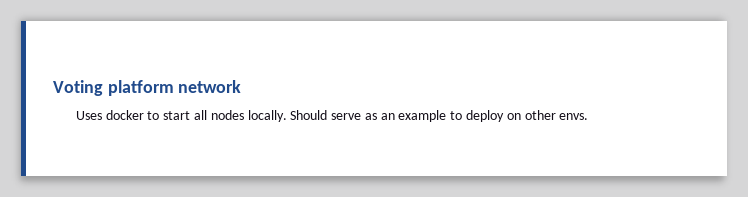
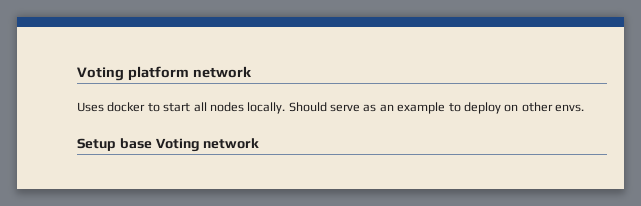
(589, 116) none -> [77,138,260,152] // Setup base Voting network

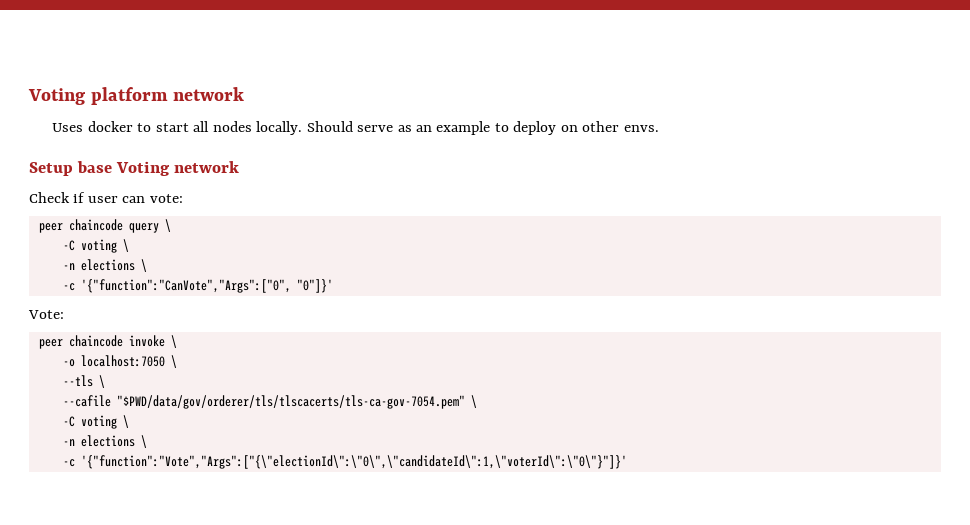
(260, 143) none -> [29,192,183,203] [38,219,171,233] [62,239,129,253] [62,259,147,272] [62,279,333,293] [28,310,64,319] [38,335,177,349] [62,355,177,368] [62,375,105,388] [62,395,477,409] [62,415,129,429] [62,435,147,448] [62,455,627,469] // Check if user can vote: // peer chaincode query \ // -C voting \ // -n elections \ // -c '{"function":"CanVote","Args":["0", "0"]}' // Vote: // peer chaincode invoke \ // -o localhost:7050 \ // --tls \ // --cafile "$PWD/data/gov/orderer/tls/tlscacerts/tls-ca-gov-7054.pem" \ // -C voting \ // -n elections \ // -c '{"function":"Vote","Args":["{\"electionId\":\"0\",\"candidateId\":1,\"voterId\":\"0\"}"]}'

